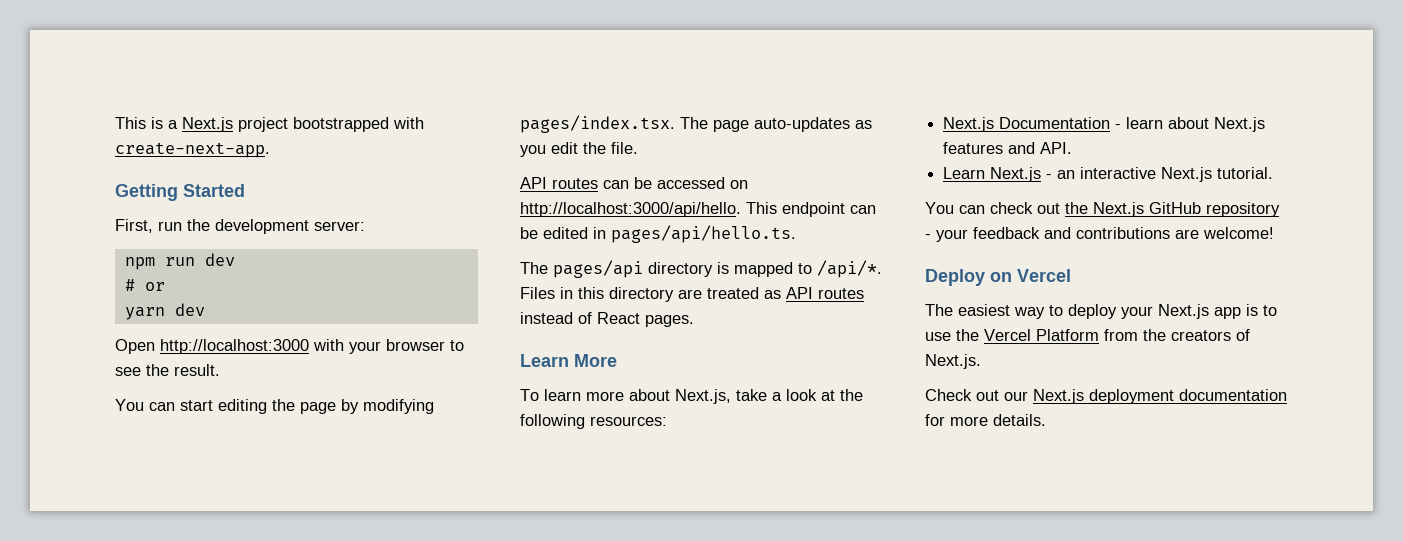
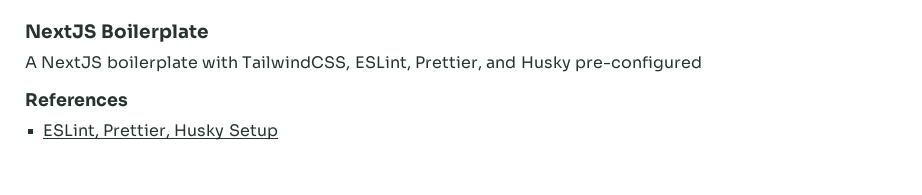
[115,117,424,132] [115,142,270,158] [115,184,245,201] [115,219,365,234] [124,253,235,270] [124,279,165,291] [124,303,205,320] [115,339,464,354] [115,364,220,376] [115,399,434,414] [520,115,872,133] [520,142,638,157] [520,177,748,189] [520,202,876,217] [520,225,796,243] [520,260,882,278] [520,287,864,302] [520,312,694,327] [520,354,617,367] [520,389,863,404] [520,414,667,429] [943,117,1266,132] [943,142,1073,154] [943,167,1274,182] [925,202,1280,217] [925,227,1274,242] [925,269,1071,286] [925,304,1277,319] [925,329,1250,341] [925,354,981,369] [925,389,1287,404] [925,414,1046,426] This is a Next.js project bootstrapped with create-next-app. // Getting Started // First, run the development server: // npm run dev // # or // yarn dev // Open http://localhost:3000 with your browser to see the result. // You can start editing the page by modifying pages/index.tsx. The page auto-updates as you edit the file. // API routes can be accessed on http://localhost:3000/api/hello. This endpoint can be edited in pages/api/hello.ts. // The pages/api directory is mapped to /api/*. Files in this directory are treated as API routes instead of React pages. // Learn More // To learn more about Next.js, take a look at the following resources: // Next.js Documentation - learn about Next.js features and API. // Learn Next.js - an interactive Next.js tutorial. // You can check out the Next.js GitHub repository - your feedback and contributions are welcome! // Deploy on Vercel // The easiest way to deploy your Next.js app is to use the Vercel Platform from the creators of Next.js. // Check out our Next.js deployment documentation for more details. -> [25,23,209,42] [25,56,702,72] [25,93,128,107] [42,124,278,140] NextJS Boilerplate // A NextJS boilerplate with TailwindCSS, ESLint, Prettier, and Husky pre-configured // References // ESLint, Prettier, Husky Setup

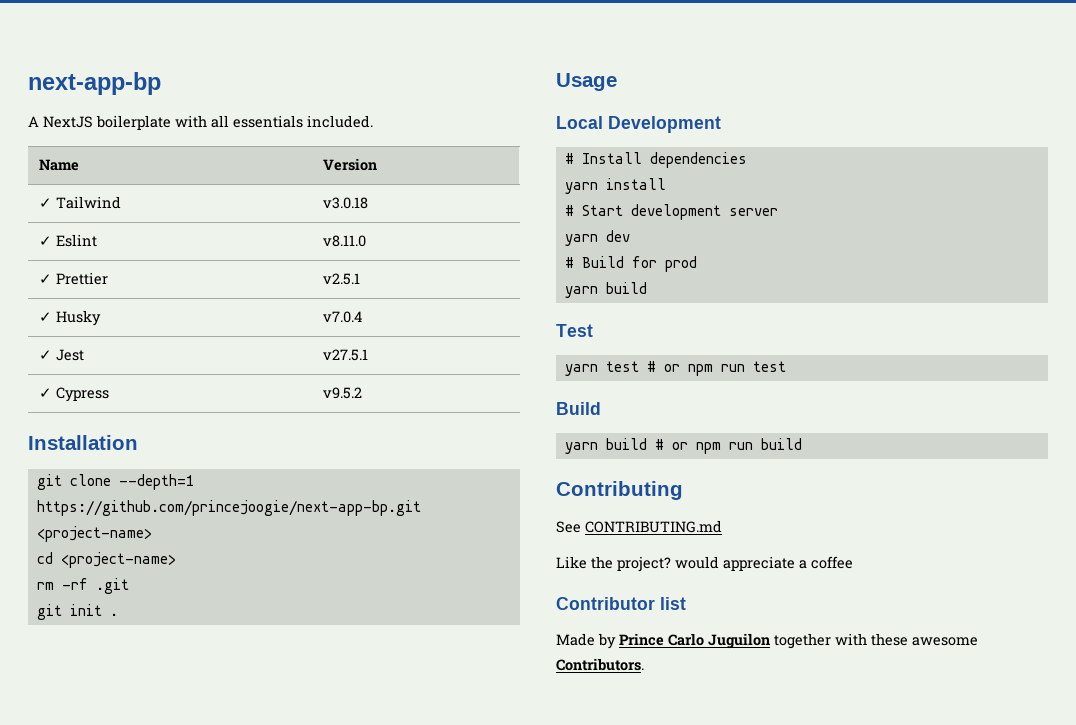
[25,23,209,42] NextJS Boilerplate -> [28,72,161,95] next-app-bp
[242,56,702,72] [25,93,128,107] [42,124,278,140] TailwindCSS, ESLint, Prettier, and Husky pre-configured // References // ESLint, Prettier, Husky Setup -> [211,115,373,128] [38,159,79,171] [322,158,377,171] [38,196,121,209] [322,197,368,209] [38,234,97,247] [322,235,366,247] [38,272,108,285] [322,273,360,285] [38,310,101,326] [322,311,362,323] [38,349,84,361] [322,349,368,361] [38,387,109,402] [322,387,362,399] [28,435,138,450] [36,474,194,490] [36,500,421,516] [36,526,152,542] [36,552,176,568] [36,578,129,594] [36,604,118,620] [556,73,617,91] [556,116,721,133] [564,152,747,168] [564,178,666,194] [564,204,778,220] [564,230,630,246] [564,256,697,272] [564,282,647,298] [556,324,593,337] [564,361,786,376] [556,402,601,415] [564,438,802,454] [556,481,683,500] [556,520,722,533] [556,556,853,572] [556,597,686,610] [556,633,978,649] [556,658,644,671] all essentials included. // Name | Version // ✓ Tailwind | v3.0.18 // ✓ Eslint | v8.11.0 // ✓ Prettier | v2.5.1 // ✓ Husky | v7.0.4 // ✓ Jest | v27.5.1 // ✓ Cypress | v9.5.2 // Installation // git clone --depth=1 https://github.com/princejoogie/next-app-bp.git <project-name> // cd <project-name> // rm -rf .git // git init . // Usage // Local Development // # Install dependencies // yarn install // # Start development server // yarn dev // # Build for prod // yarn build // Test // yarn test # or npm run test // Build // yarn build # or npm run build // Contributing // See CONTRIBUTING.md // Like the project? would appreciate a coffee // Contributor list // Made by Prince Carlo Juguilon together with these awesome Contributors.

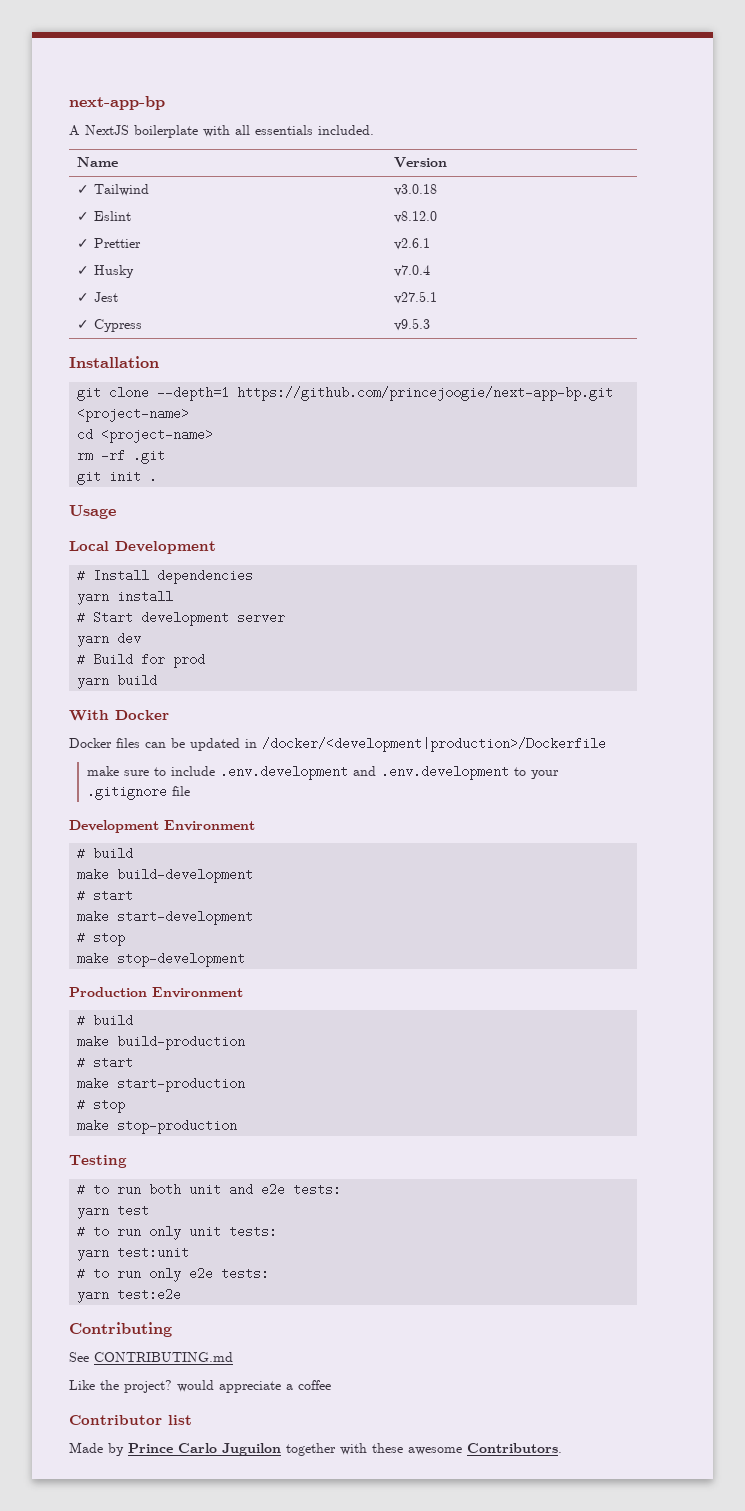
[322,235,366,247] v8.11.0 -> [393,211,437,223] v8.12.0
[322,273,360,285] v2.5.1 -> [393,238,430,250] v2.6.1
[322,387,362,399] v9.5.2 -> [393,318,430,331] v9.5.3
[556,324,593,337] [564,361,786,376] [556,402,601,415] [564,438,802,454] Test // yarn test # or npm run test // Build // yarn build # or npm run build -> [69,710,169,721] [69,737,606,752] [86,765,559,780] [86,785,190,800] [69,820,255,833] [77,847,134,860] [77,868,254,883] [77,889,134,902] [77,910,254,925] [77,931,126,946] [77,952,246,967] [69,987,243,998] [77,1014,134,1027] [77,1035,246,1050] [77,1056,134,1069] [77,1077,246,1092] [77,1098,126,1113] [77,1119,238,1134] [69,1155,127,1168] [77,1183,342,1196] [77,1204,150,1219] [77,1225,278,1240] [77,1246,190,1261] [77,1267,270,1282] [77,1288,182,1303] With Docker // Docker files can be updated in /docker/<development|production>/Dockerfile // make sure to include .env.development and .env.development to your .gitignore file // Development Environment // # build // make build-development // # start // make start-development // # stop // make stop-development // Production Environment // # build // make build-production // # start // make start-production // # stop // make stop-production // Testing // # to run both unit and e2e tests: // yarn test // # to run only unit tests: // yarn test:unit // # to run only e2e tests: // yarn test:e2e

